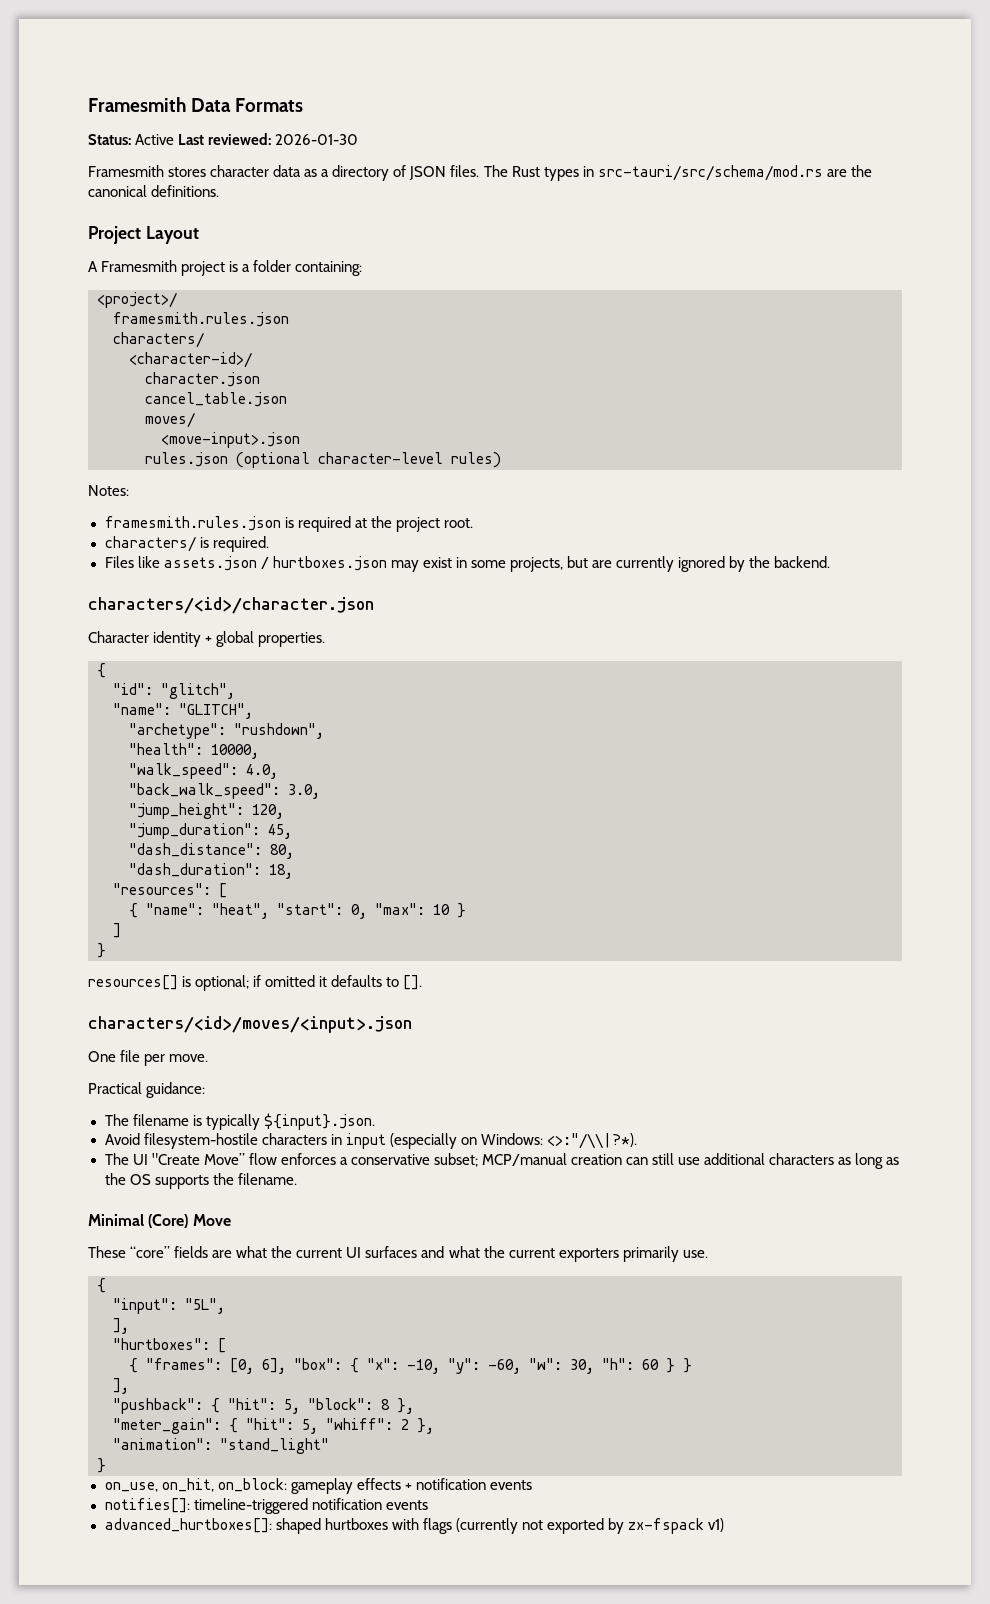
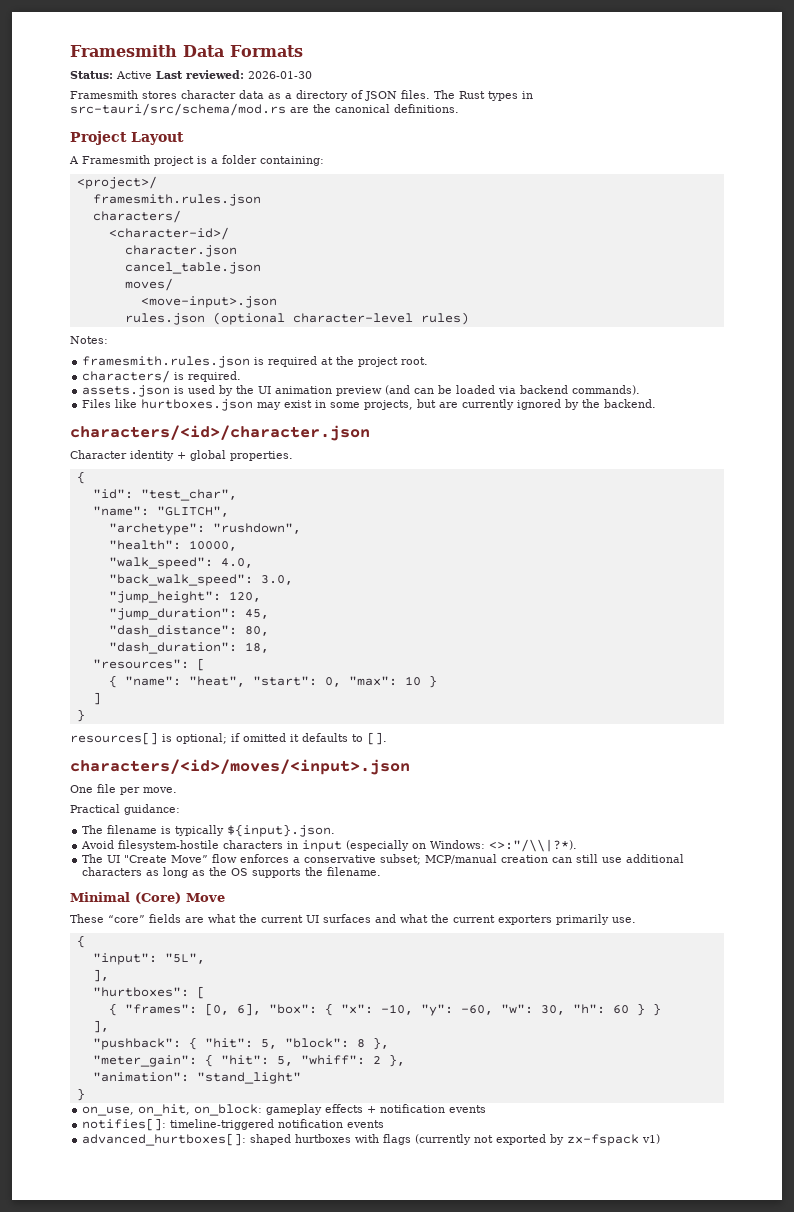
(269, 544) none -> [82,385,641,397] // assets.json is used by the UI animation preview (and can be loaded via backend commands).
[163,556,269,571] assets.json / -> (138, 403) none
[161,683,235,699] "glitch", -> [140,489,237,501] "test_char",

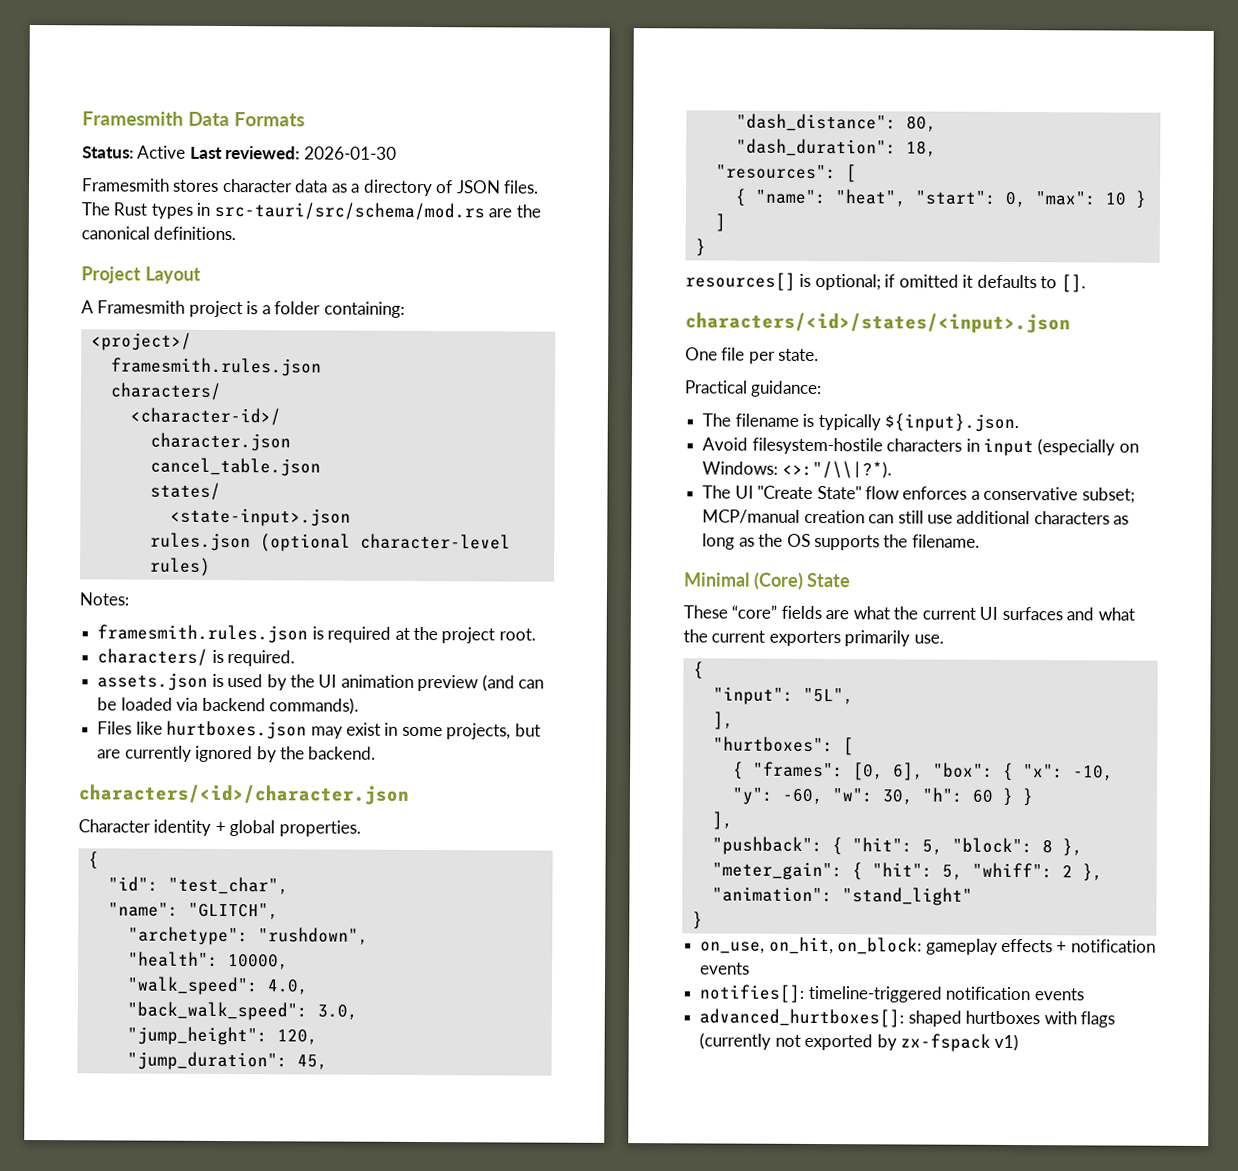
[124,278,173,291] [140,296,277,308] moves/ // <move-input>.json -> [149,482,221,500] [169,507,351,527] states/ // <state-input>.json
[70,759,410,775] characters/<id>/moves/<input>.json -> [685,312,1071,334] characters/<id>/states/<input>.json
[143,787,177,793] move. -> [778,348,820,362] state.
[171,855,209,863] Move” -> [816,485,862,500] State"
[186,893,225,902] Move -> [806,572,852,588] State

